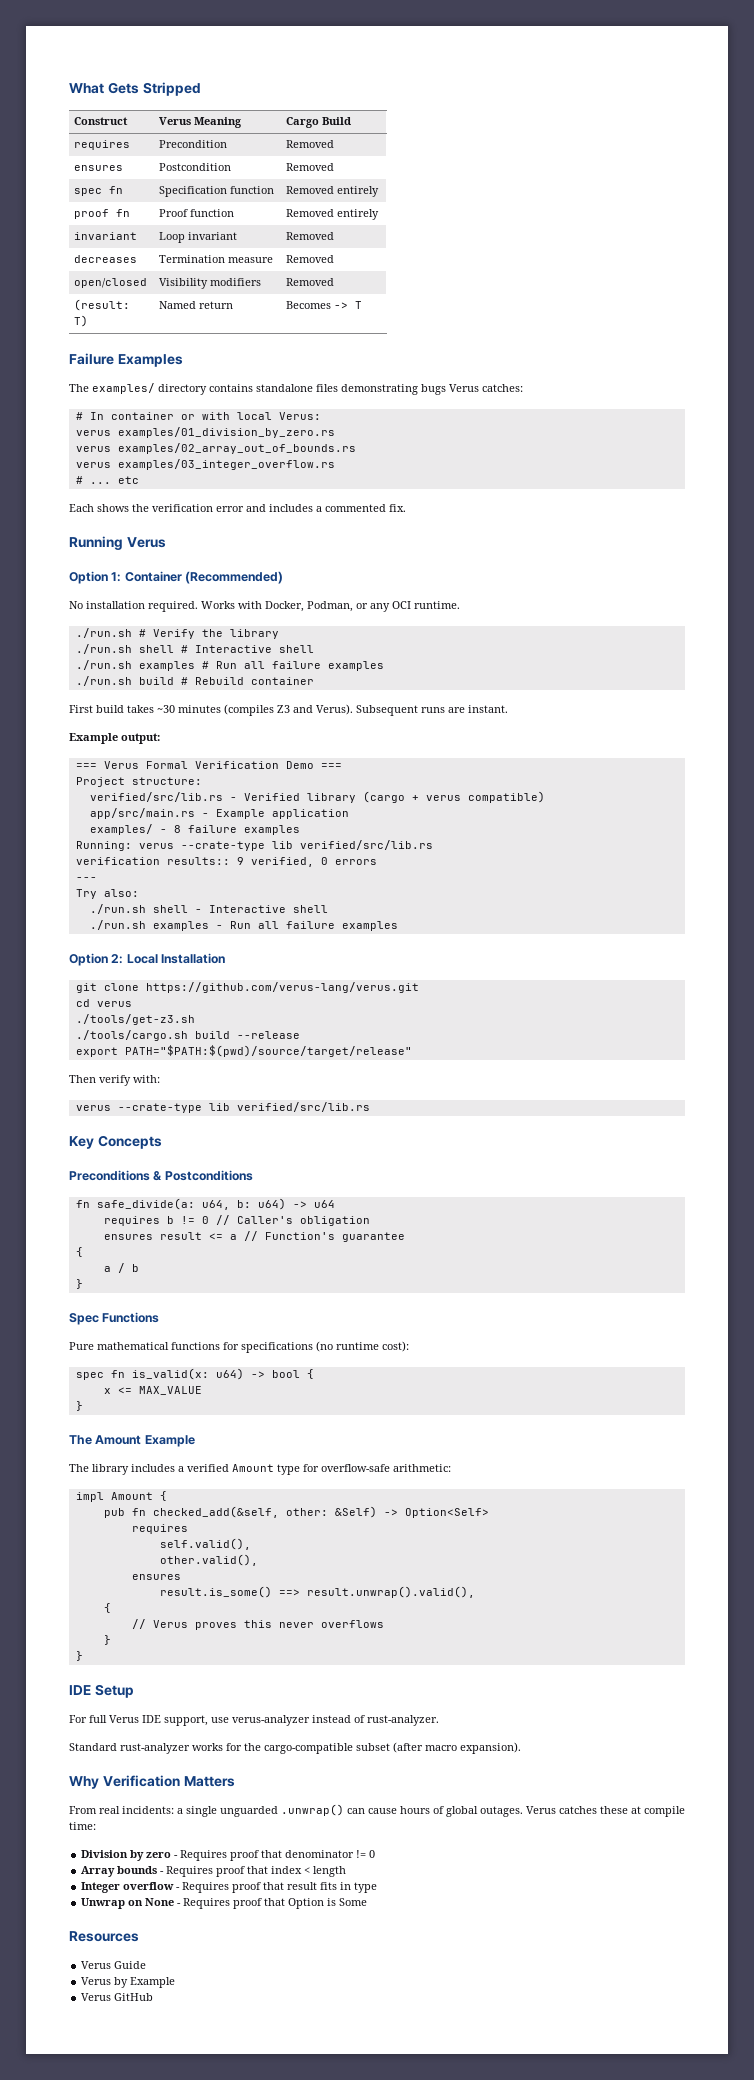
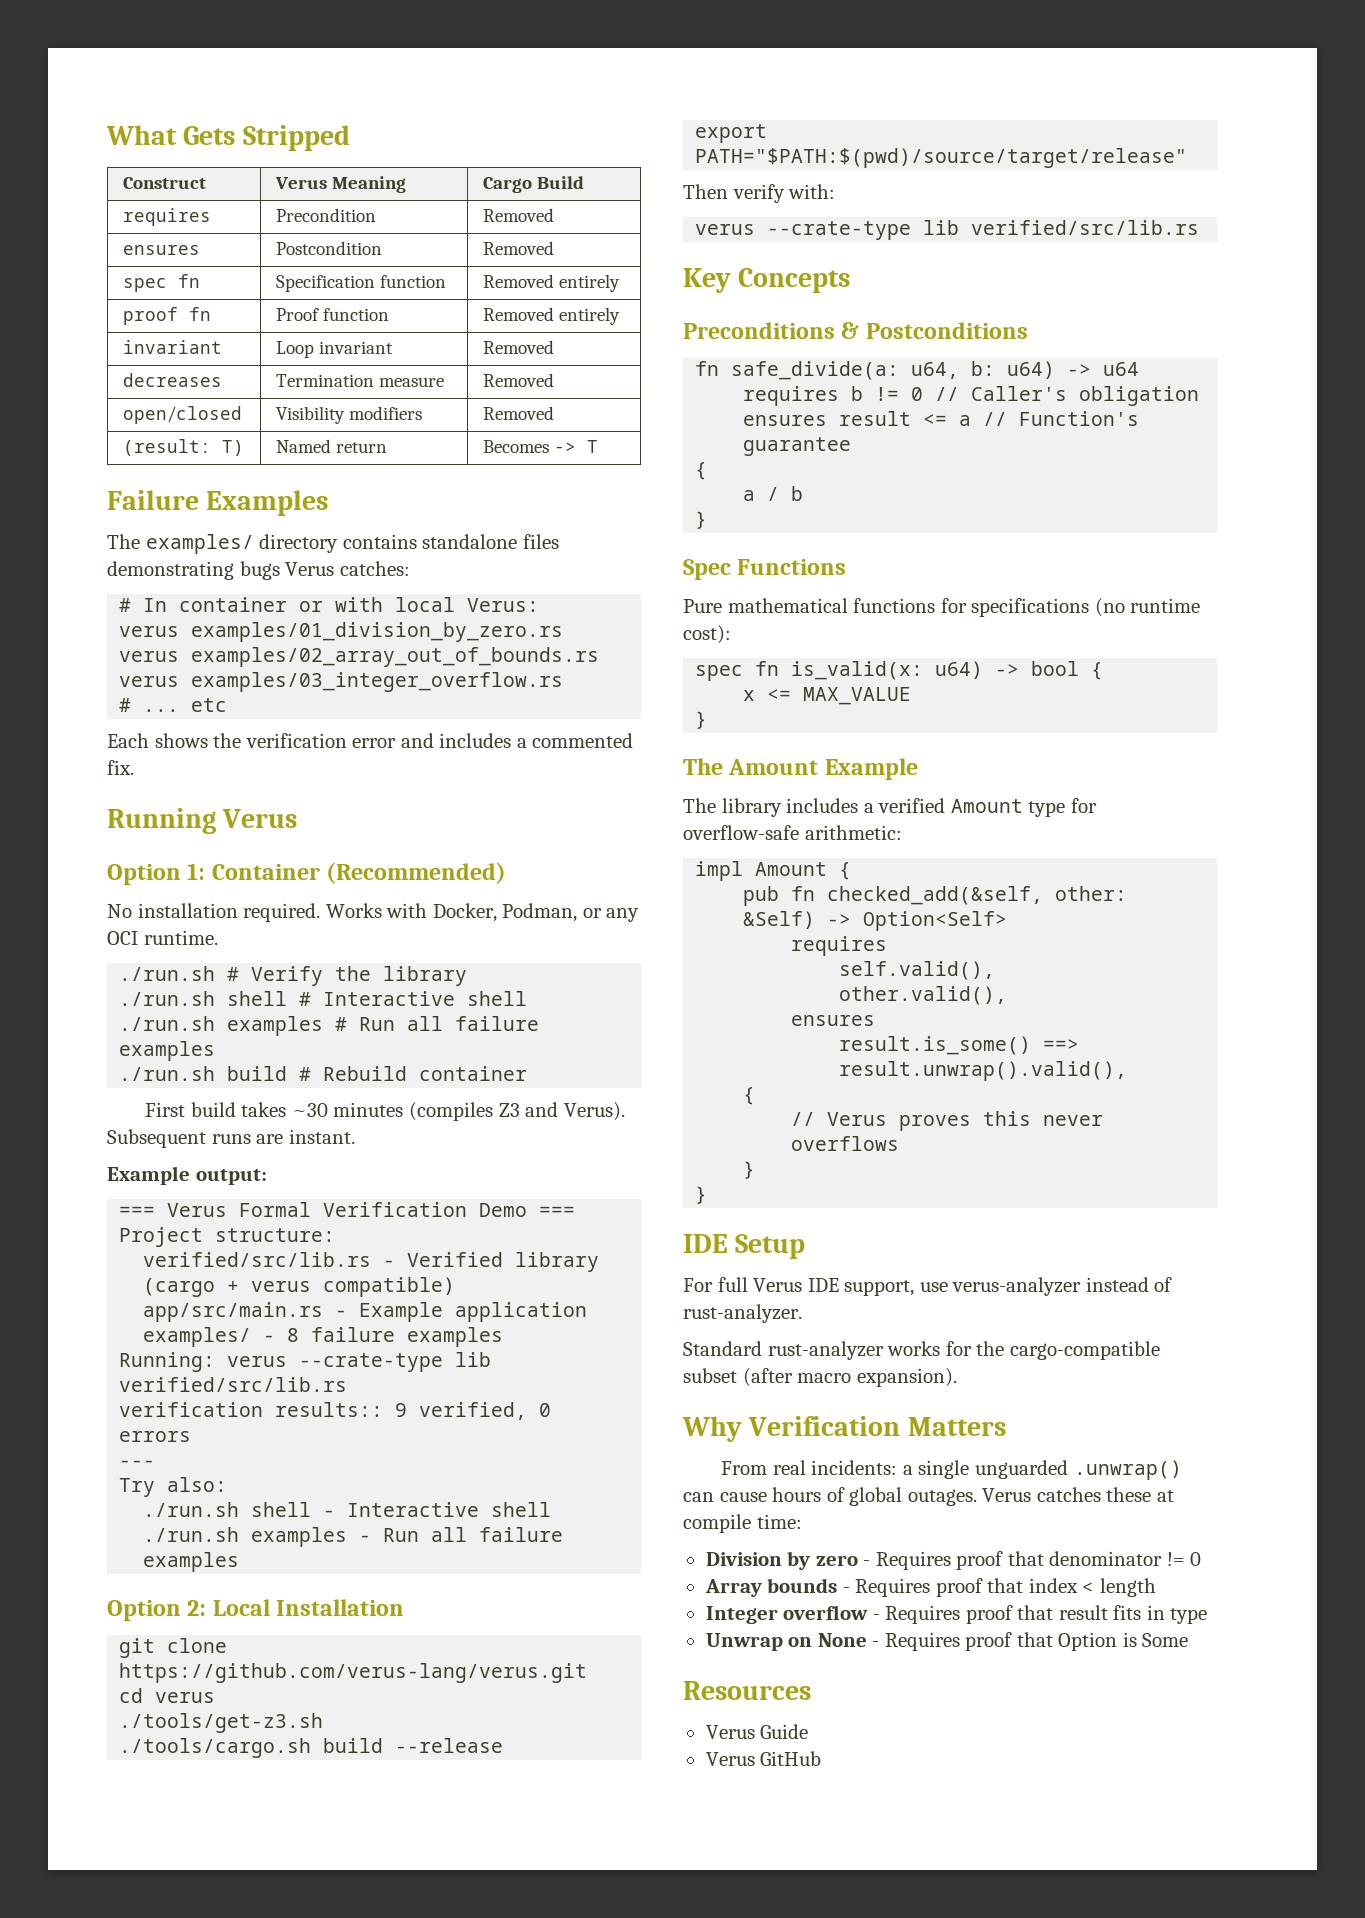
[81,1977,176,1988] // Verus by Example -> (809, 1731) none

